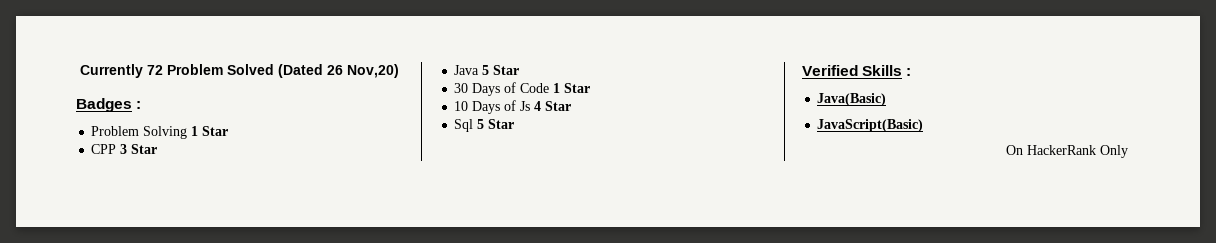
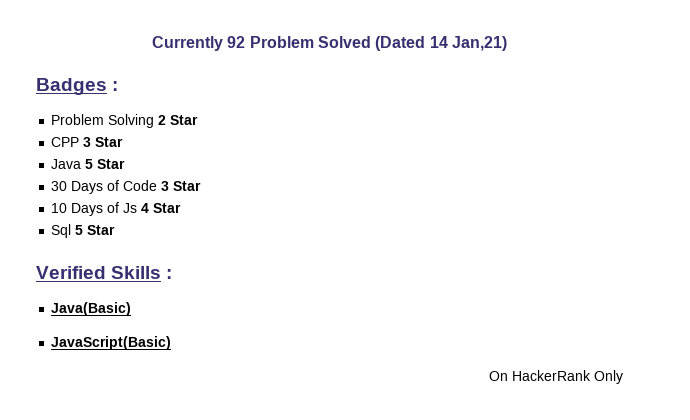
[146,65,163,75] 72 -> [227,36,246,48] 92
[326,64,399,78] 26 Nov,20) -> [429,36,507,51] 14 Jan,21)
[191,126,199,136] 1 -> [158,115,167,125] 2
[553,83,561,93] 1 -> [161,181,170,191] 3

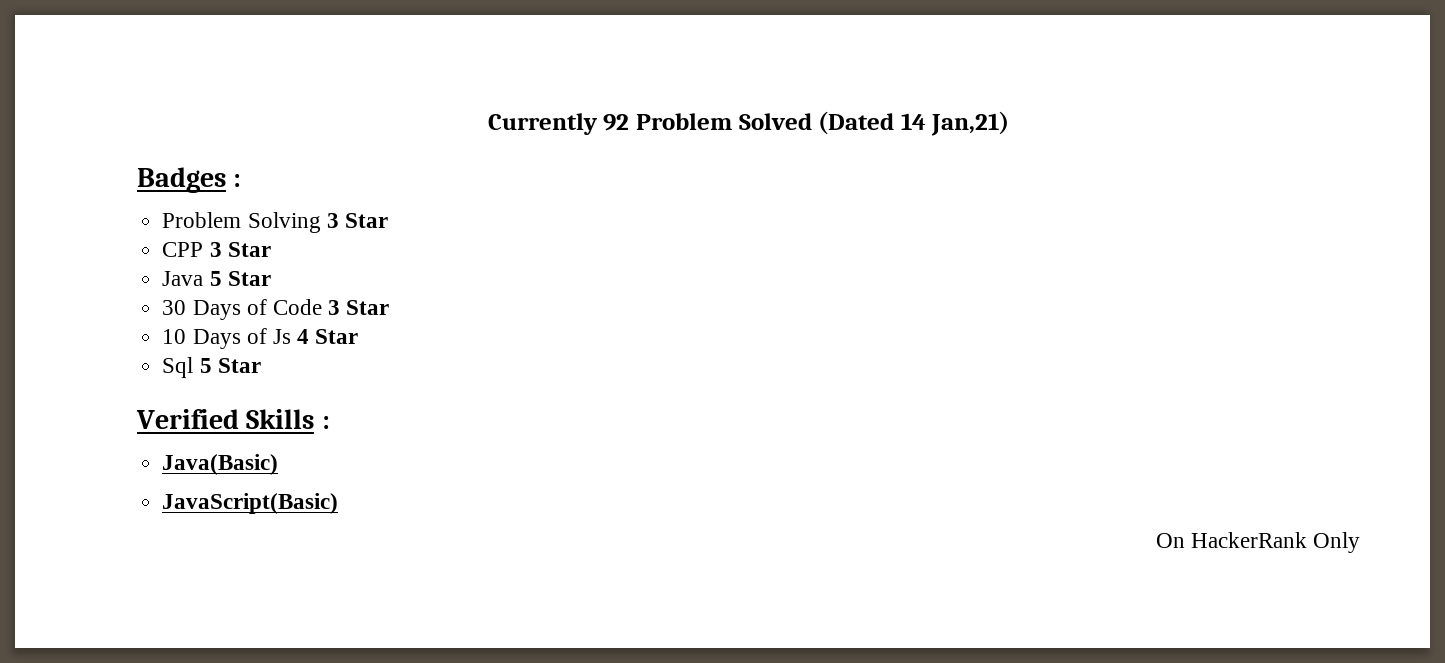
[158,115,167,125] 2 -> [326,213,339,228] 3

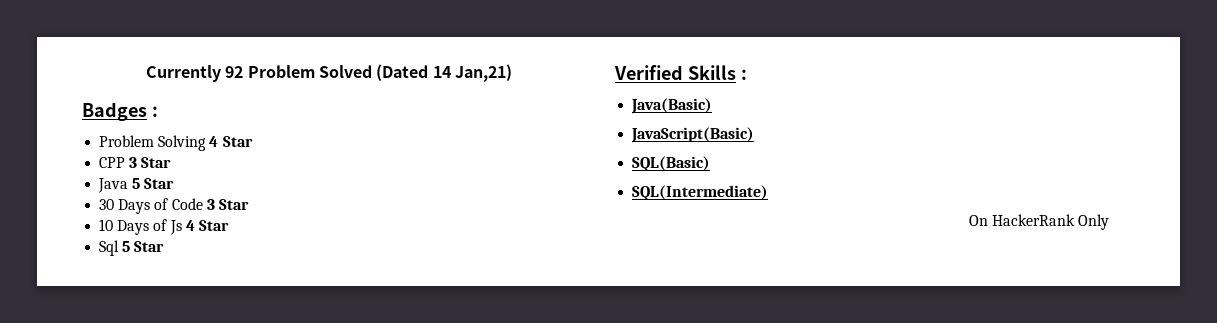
[326,213,339,228] 3 -> [209,136,219,147] 4
(339, 503) none -> [632,156,711,171] [632,185,769,200] // SQL(Basic) // SQL(Intermediate)

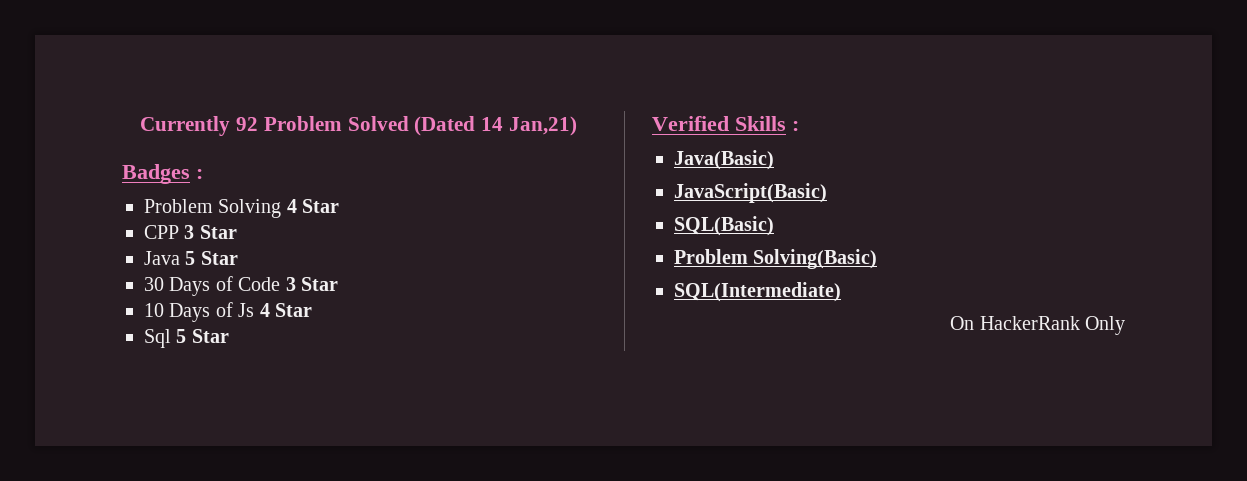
(711, 163) none -> [674,249,878,269] // Problem Solving(Basic)

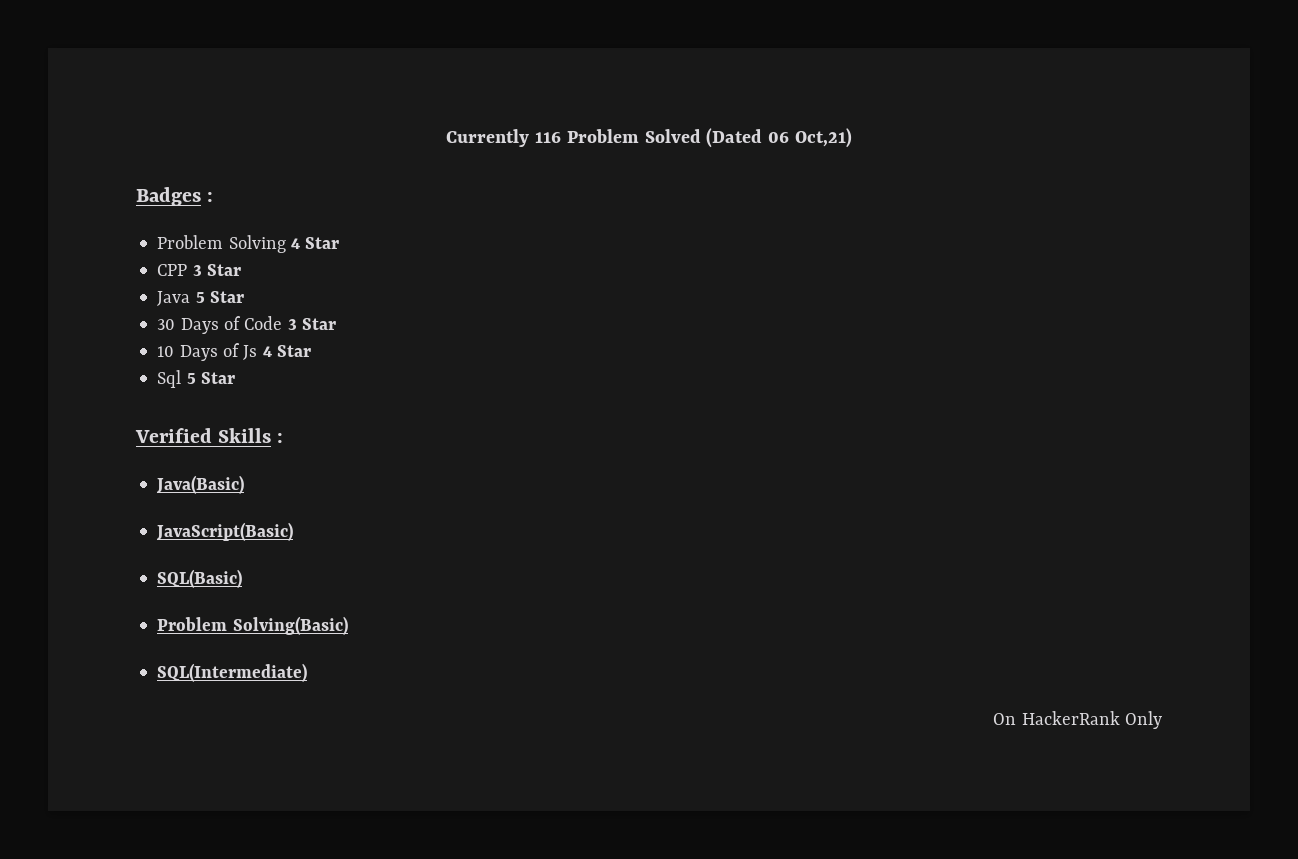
[236,117,259,131] 92 -> [535,132,562,143] 116
[480,116,577,136] 14 Jan,21) -> [767,128,852,148] 06 Oct,21)

